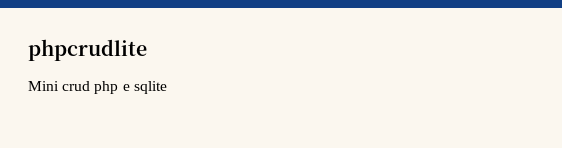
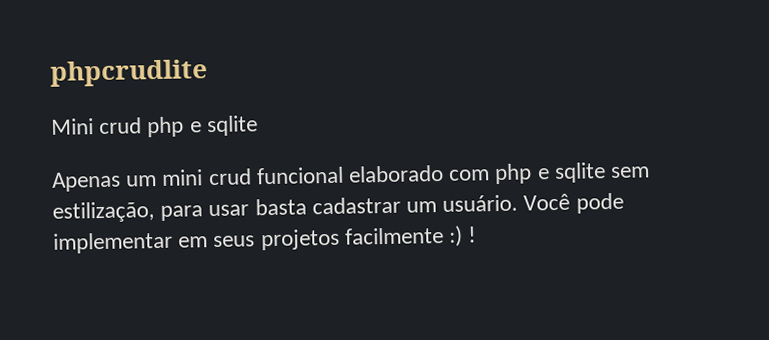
(167, 87) none -> [51,162,651,192] [52,192,624,223] [53,225,477,254] // Apenas um mini crud funcional elaborado com php e sqlite sem estilização, para usar basta cadastrar um usuário. Você pode implementar em seus projetos facilmente :) !

